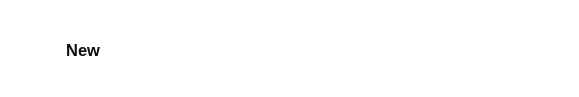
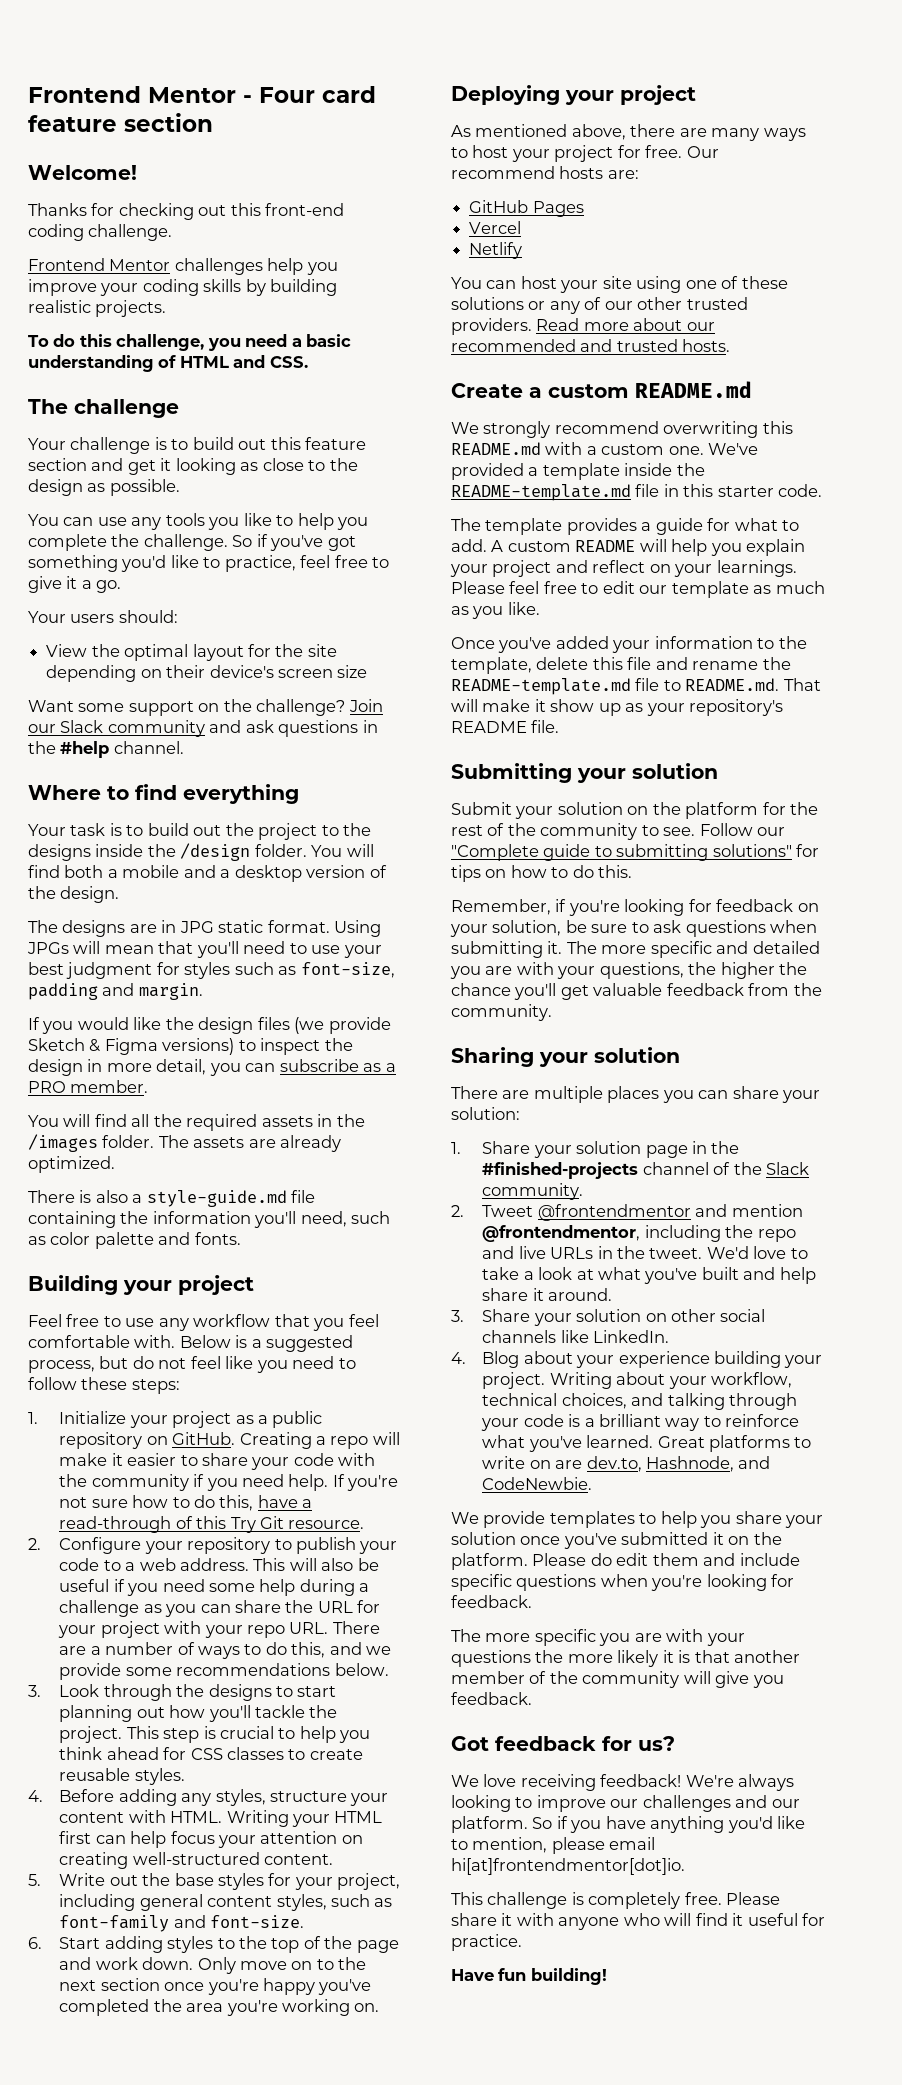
[66,44,100,56] New -> [28,86,376,103] [28,113,213,132] [28,165,137,180] [28,203,345,220] [28,224,173,241] [28,258,338,275] [28,279,338,296] [28,300,167,317] [28,334,352,351] [28,355,308,372] [28,399,179,418] [28,437,367,454] [28,458,358,475] [28,479,180,496] [28,513,369,530] [28,534,356,551] [28,555,390,572] [28,576,122,593] [28,610,178,623] [46,644,337,661] [46,665,368,682] [28,699,383,716] [28,720,378,737] [28,741,184,758] [28,784,299,804] [28,823,372,840] [28,843,374,861] [28,865,387,882] [28,886,120,903] [28,920,382,937] [27,941,382,958] [28,962,395,979] [28,983,203,1000] [28,1017,391,1034] [28,1038,353,1055] [28,1059,396,1076] [28,1080,149,1093] [28,1114,365,1131] [28,1134,342,1152] [28,1156,115,1173] [28,1190,316,1207] [28,1211,391,1228] [28,1232,241,1249] [28,1275,254,1295] [28,1314,379,1331] [28,1335,354,1352] [28,1356,356,1373] [28,1377,180,1394] [28,1411,323,1428] [59,1432,400,1449] [59,1453,376,1470] [59,1474,399,1491] [59,1495,313,1511] [59,1516,365,1533] [28,1537,398,1554] [59,1558,379,1571] [59,1579,370,1596] [59,1600,381,1617] [58,1621,380,1638] [59,1642,392,1659] [59,1663,389,1680] [28,1684,337,1701] [59,1705,338,1722] [59,1726,371,1743] [59,1747,363,1760] [59,1768,185,1785] [28,1789,389,1806] [59,1810,383,1827] [59,1831,363,1848] [59,1852,334,1869] [28,1873,401,1890] [59,1894,393,1911] [59,1915,305,1932] [28,1936,399,1953] [59,1957,367,1974] [59,1978,372,1995] [59,1999,380,2016] [451,85,696,105] [451,124,806,141] [451,145,719,162] [451,166,639,179] [469,200,584,217] [469,221,522,234] [469,242,523,259] [451,276,788,293] [451,297,748,314] [451,318,715,335] [451,339,731,352] [451,381,752,398] [451,421,793,438] [451,442,759,455] [451,463,705,480] [451,484,823,501] [451,518,800,535] [451,539,806,556] [450,560,797,577] [451,581,825,598] [451,602,540,619] [451,636,807,653] [451,657,791,674] [451,678,821,695] [451,699,784,716] [451,720,560,733] [451,763,718,783] [451,802,819,819] [451,823,786,840] [451,844,820,861] [451,865,633,882] [451,899,819,916] [450,920,818,937] [451,941,820,958] [450,962,808,979] [451,983,822,1000] [451,1004,552,1021] [451,1047,680,1067] [451,1086,821,1103] [451,1107,520,1120] [451,1141,740,1158] [482,1162,809,1179] [482,1183,584,1200] [451,1204,803,1221] [482,1225,796,1242] [482,1246,808,1259] [482,1267,816,1284] [482,1288,613,1301] [451,1309,766,1326] [482,1330,670,1343] [451,1351,823,1368] [482,1372,792,1389] [482,1393,797,1410] [481,1414,800,1431] [482,1435,812,1452] [482,1456,771,1472] [482,1477,593,1490] [451,1511,824,1528] [451,1532,782,1549] [451,1553,800,1570] [451,1574,795,1591] [451,1595,532,1608] [451,1629,745,1646] [451,1650,801,1667] [451,1671,784,1688] [451,1692,532,1705] [451,1736,675,1751] [451,1774,795,1791] [451,1795,800,1812] [451,1816,806,1833] [451,1837,656,1854] [451,1858,685,1875] [451,1892,781,1909] [451,1913,826,1930] [451,1934,522,1951] [451,1968,607,1985] Frontend Mentor - Four card feature section // Welcome! // Thanks for checking out this front-end coding challenge. // Frontend Mentor challenges help you improve your coding skills by building realistic projects. // To do this challenge, you need a basic understanding of HTML and CSS. // The challenge // Your challenge is to build out this feature section and get it looking as close to the design as possible. // You can use any tools you like to help you complete the challenge. So if you've got something you'd like to practice, feel free to give it a go. // Your users should: // View the optimal layout for the site depending on their device's screen size // Want some support on the challenge? Join our Slack community and ask questions in the #help channel. // Where to find everything // Your task is to build out the project to the designs inside the /design folder. You will find both a mobile and a desktop version of the design. // The designs are in JPG static format. Using JPGs will mean that you'll need to use your best judgment for styles such as font-size, padding and margin. // If you would like the design files (we provide Sketch & Figma versions) to inspect the design in more detail, you can subscribe as a PRO member. // You will find all the required assets in the /images folder. The assets are already optimized. // There is also a style-guide.md file containing the information you'll need, such as color palette and fonts. // Building your project // Feel free to use any workflow that you feel comfortable with. Below is a suggested process, but do not feel like you need to follow these steps: // 1. Initialize your project as a public repository on GitHub. Creating a repo will make it easier to share your code with the community if you need help. If you're not sure how to do this, have a read-through of this Try Git resource. // 2. Configure your repository to publish your code to a web address. This will also be useful if you need some help during a challenge as you can share the URL for your project with your repo URL. There are a number of ways to do this, and we provide some recommendations below. // 3. Look through the designs to start planning out how you'll tackle the project. This step is crucial to help you think ahead for CSS classes to create reusable styles. // 4. Before adding any styles, structure your content with HTML. Writing your HTML first can help focus your attention on creating well-structured content. // 5. Write out the base styles for your project, including general content styles, such as font-family and font-size. // 6. Start adding styles to the top of the page and work down. Only move on to the next section once you're happy you've completed the area you're working on. // Deploying your project // As mentioned above, there are many ways to host your project for free. Our recommend hosts are: // GitHub Pages // Vercel // Netlify // You can host your site using one of these solutions or any of our other trusted providers. Read more about our recommended and trusted hosts. // Create a custom README.md // We strongly recommend overwriting this README.md with a custom one. We've provided a template inside the README-template.md file in this starter code. // The template provides a guide for what to add. A custom README will help you explain your project and reflect on your learnings. Please feel free to edit our template as much as you like. // Once you've added your information to the template, delete this file and rename the README-template.md file to README.md. That will make it show up as your repository's README file. // Submitting your solution // Submit your solution on the platform for the rest of the community to see. Follow our "Complete guide to submitting solutions" for tips on how to do this. // Remember, if you're looking for feedback on your solution, be sure to ask questions when submitting it. The more specific and detailed you are with your questions, the higher the chance you'll get valuable feedback from the community. // Sharing your solution // There are multiple places you can share your solution: // 1. Share your solution page in the #finished-projects channel of the Slack community. // 2. Tweet @frontendmentor and mention @frontendmentor, including the repo and live URLs in the tweet. We'd love to take a look at what you've built and help share it around. // 3. Share your solution on other social channels like LinkedIn. // 4. Blog about your experience building your project. Writing about your workflow, technical choices, and talking through your code is a brilliant way to reinforce what you've learned. Great platforms to write on are dev.to, Hashnode, and CodeNewbie. // We provide templates to help you share your solution once you've submitted it on the platform. Please do edit them and include specific questions when you're looking for feedback. // The more specific you are with your questions the more likely it is that another member of the community will give you feedback. // Got feedback for us? // We love receiving feedback! We're always looking to improve our challenges and our platform. So if you have anything you'd like to mention, please email hi[at]frontendmentor[dot]io. // This challenge is completely free. Please share it with anyone who will find it useful for practice. // Have fun building!

